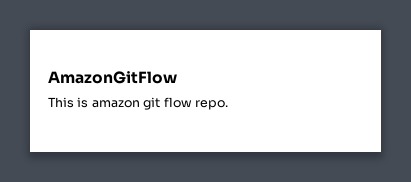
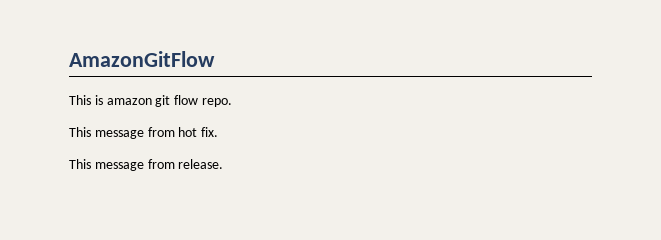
(228, 105) none -> [69,127,219,139] [69,159,224,171] // This message from hot fix. // This message from release.

